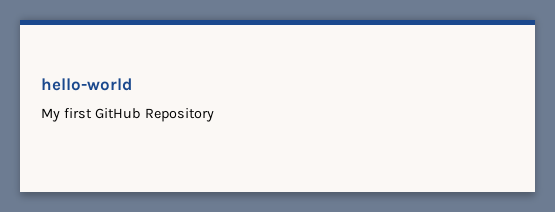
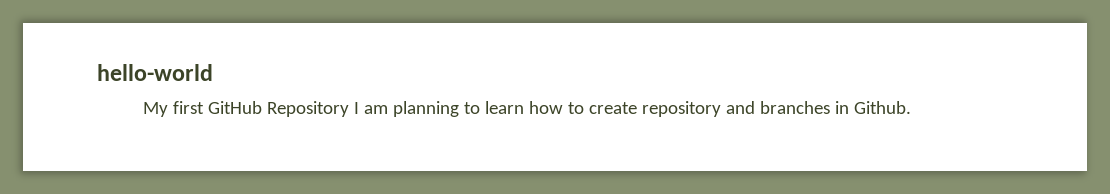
(214, 115) none -> [353,101,911,117] I am planning to learn how to create repository and branches in Github.

